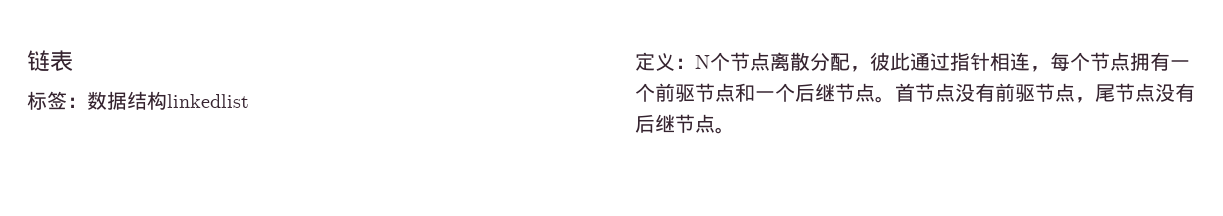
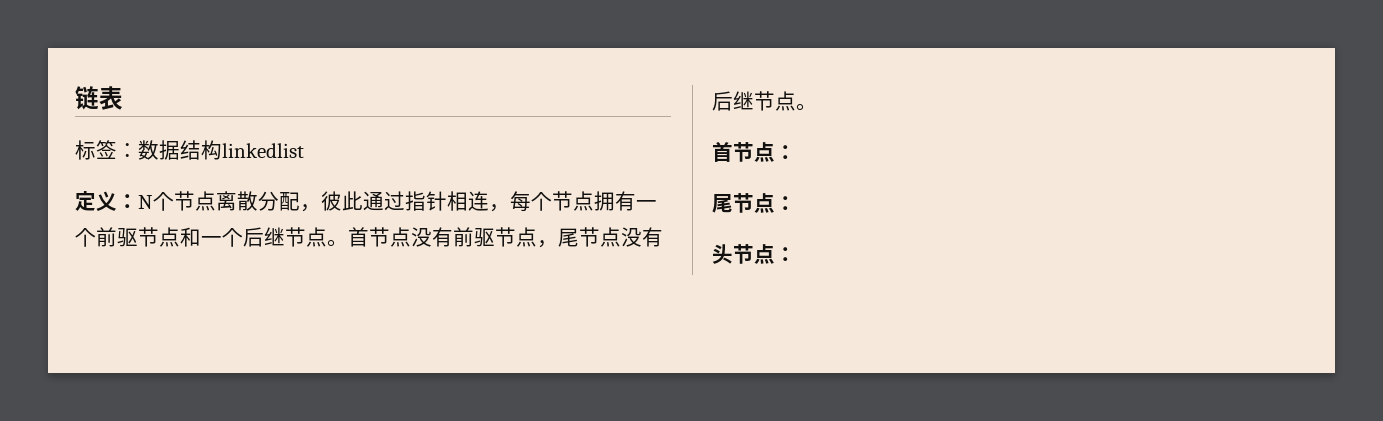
(735, 130) none -> [712,142,796,162] [712,193,796,213] [712,244,796,264] // 首节点： // 尾节点： // 头节点：

